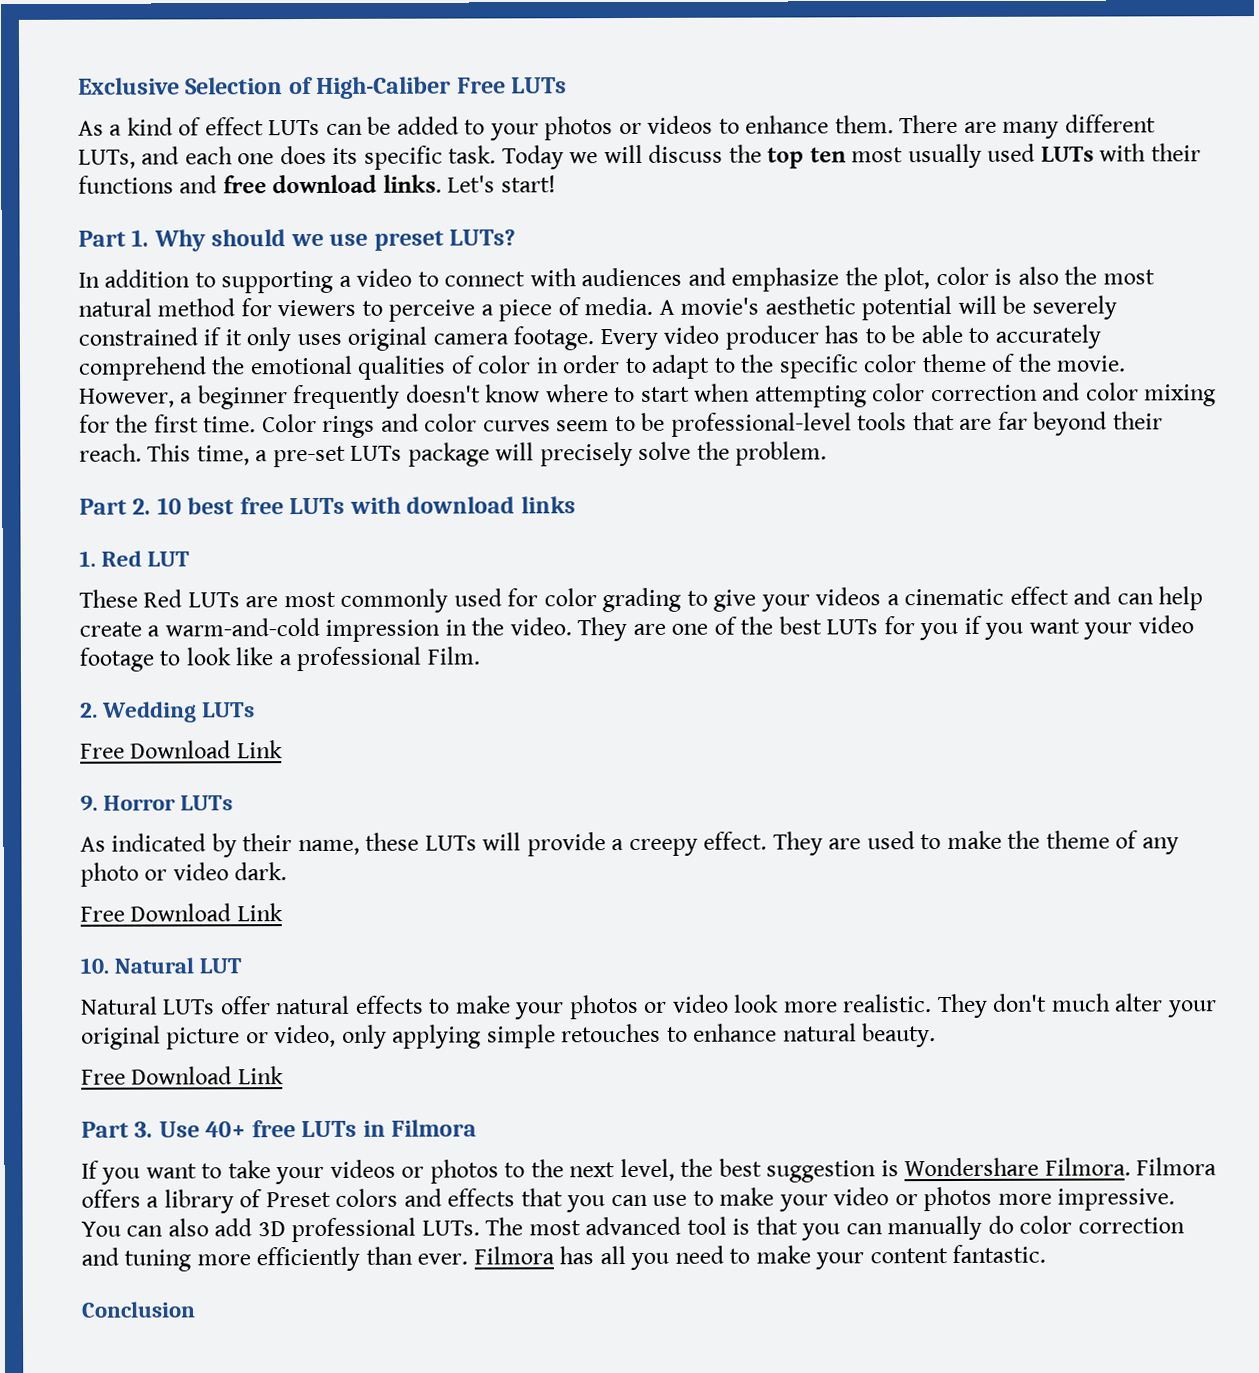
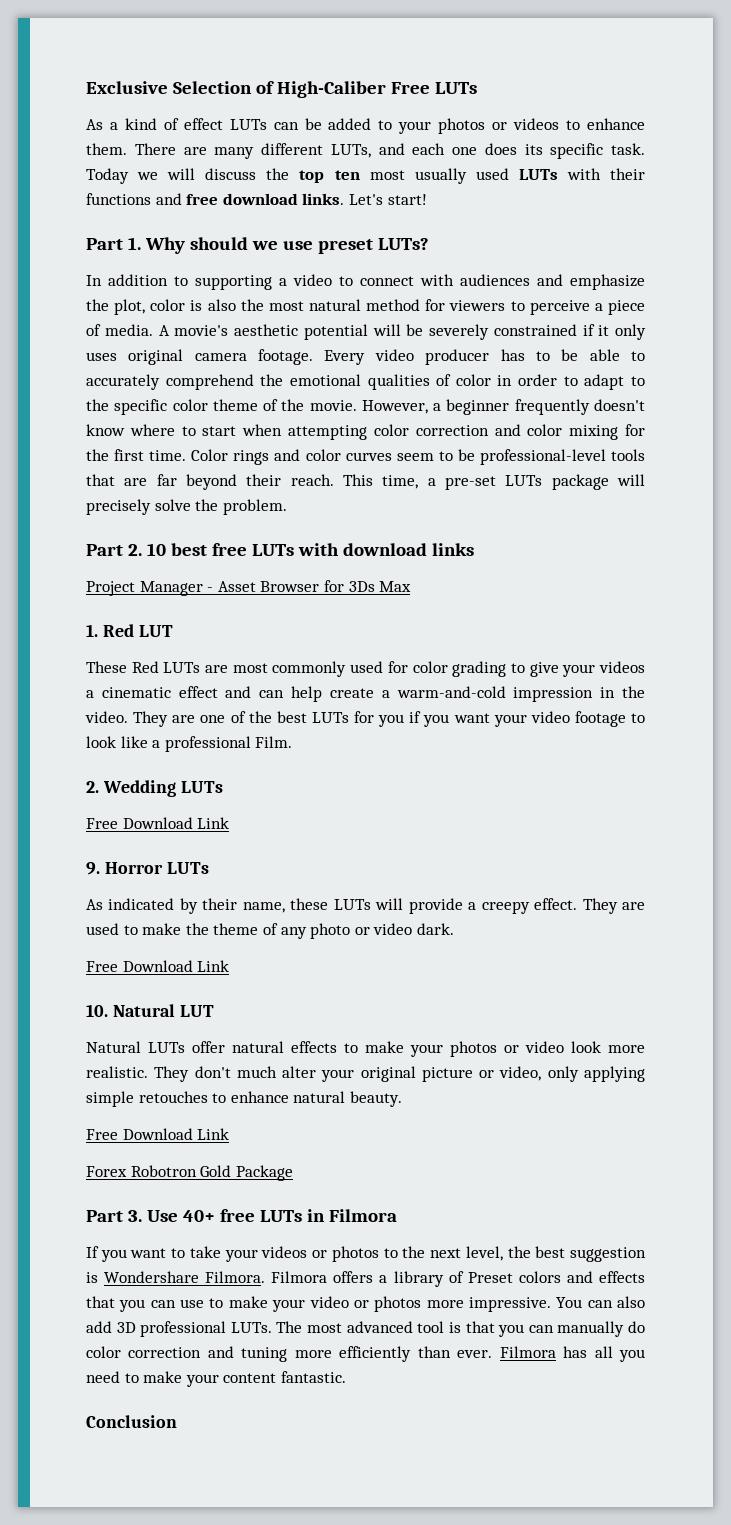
(576, 505) none -> [86,580,412,596] // Project Manager - Asset Browser for 3Ds Max
(284, 1075) none -> [86,1165,293,1181] // Forex Robotron Gold Package

